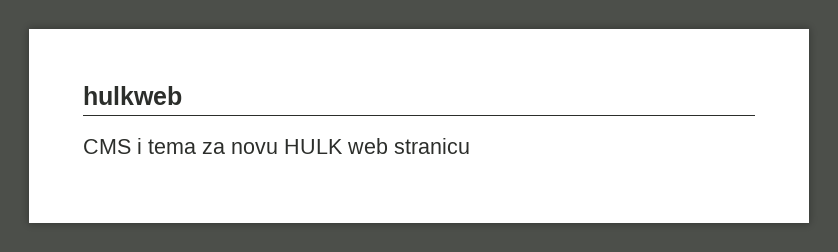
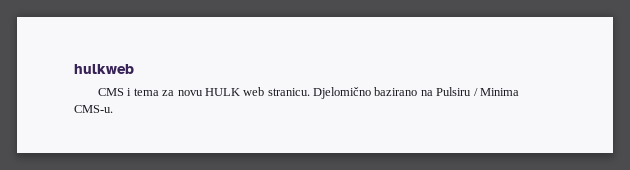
[394,138,470,154] stranicu -> [267,87,519,99] [74,105,113,113] stranicu. Djelomično bazirano na Pulsiru / Minima CMS-u.

